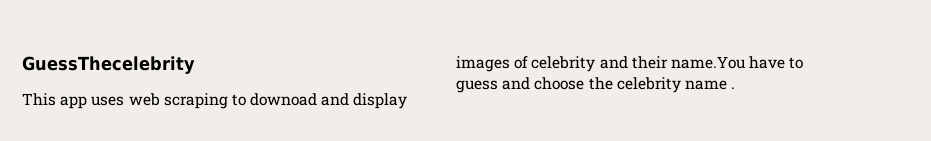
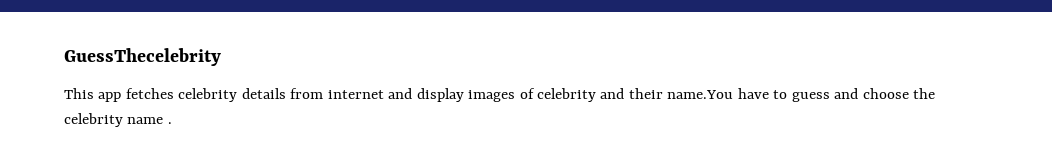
[91,93,318,109] uses web scraping to downoad -> [125,88,384,102] fetches celebrity details from internet

